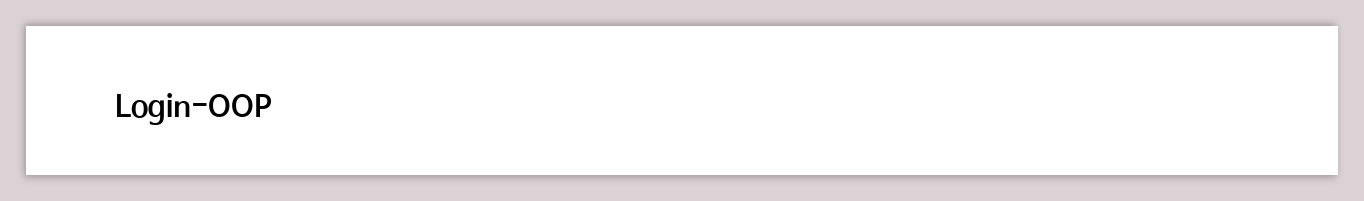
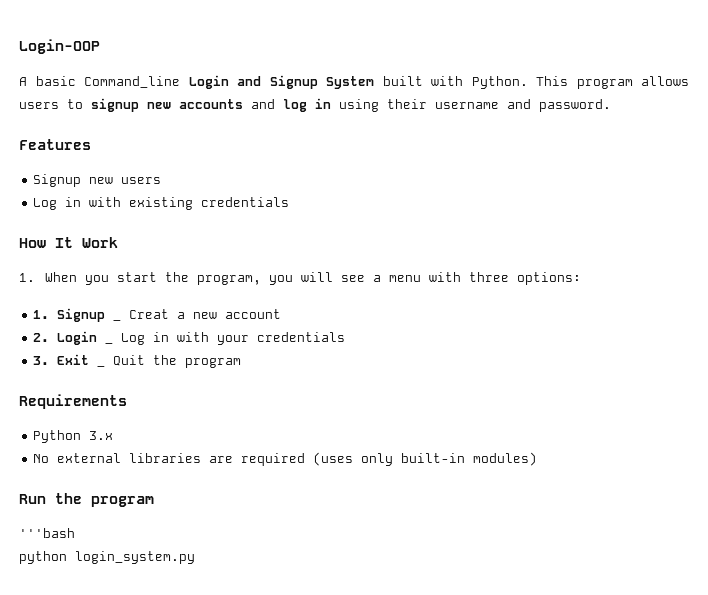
(272, 109) none -> [19,75,689,89] [19,98,611,112] [19,139,91,150] [33,174,162,187] [33,197,290,210] [19,237,118,248] [19,272,581,285] [33,308,122,322] [129,309,282,319] [33,331,346,345] [33,354,90,365] [97,355,242,368] [19,394,127,409] [33,430,114,443] [33,452,538,466] [19,493,154,507] [19,528,75,538] [19,551,195,564] // A basic Command_line Login and Signup System built with Python. This program allows users to signup new accounts and log in using their username and password. // Features // Signup new users // Log in with existing credentials // How It Work // 1. When you start the program, you will see a menu with three options: // 1. Signup _ Creat a new account // 2. Login _ Log in with your credentials // 3. Exit _ Quit the program // Requirements // Python 3.x // No external libraries are required (uses only built-in modules) // Run the program // '''bash // python login_system.py

